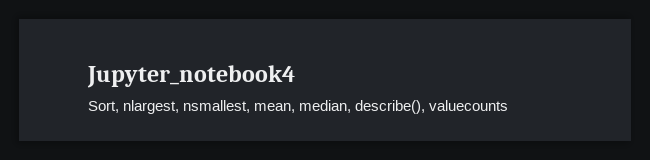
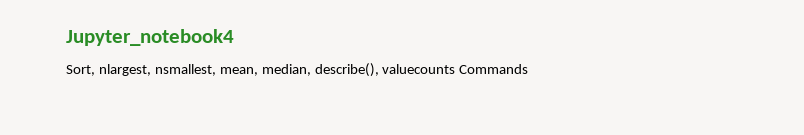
(509, 105) none -> [459,64,529,74] Commands

